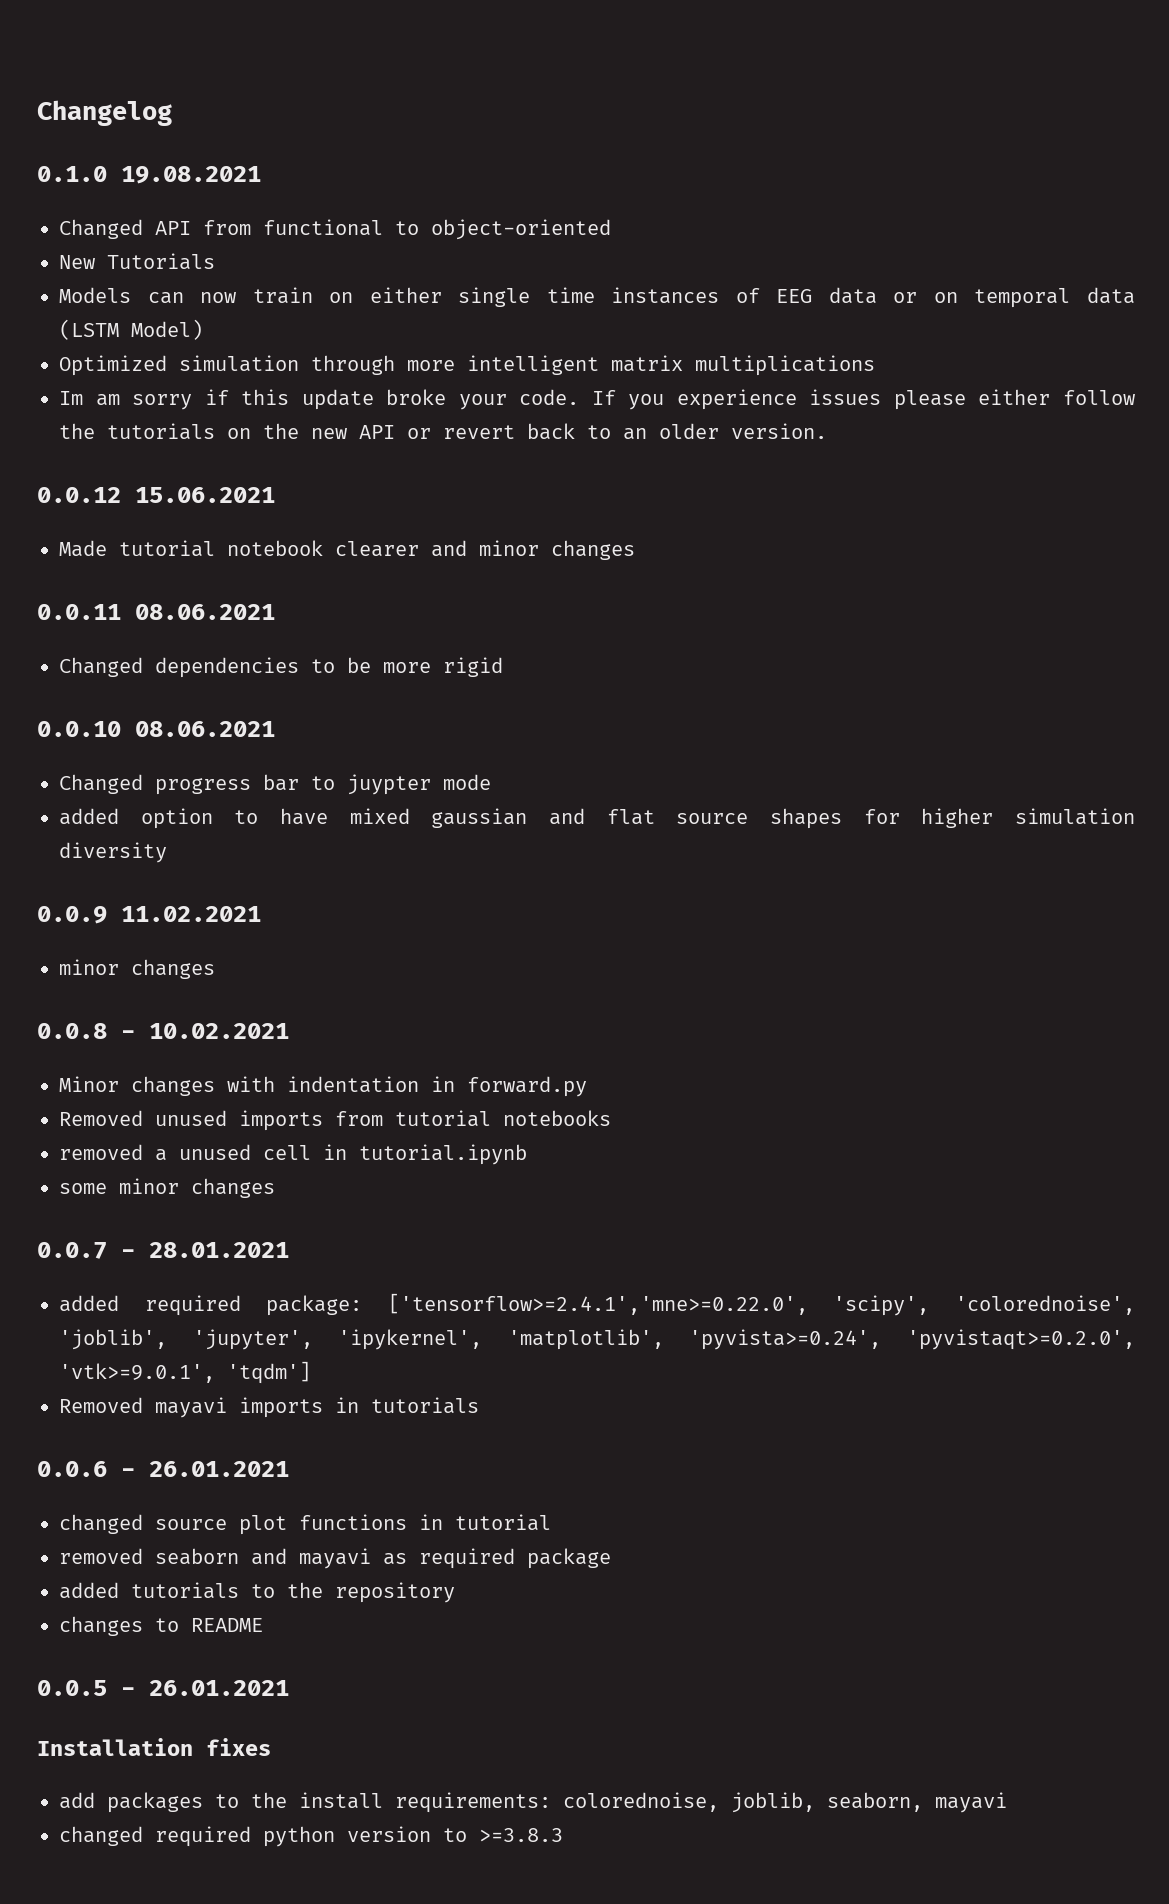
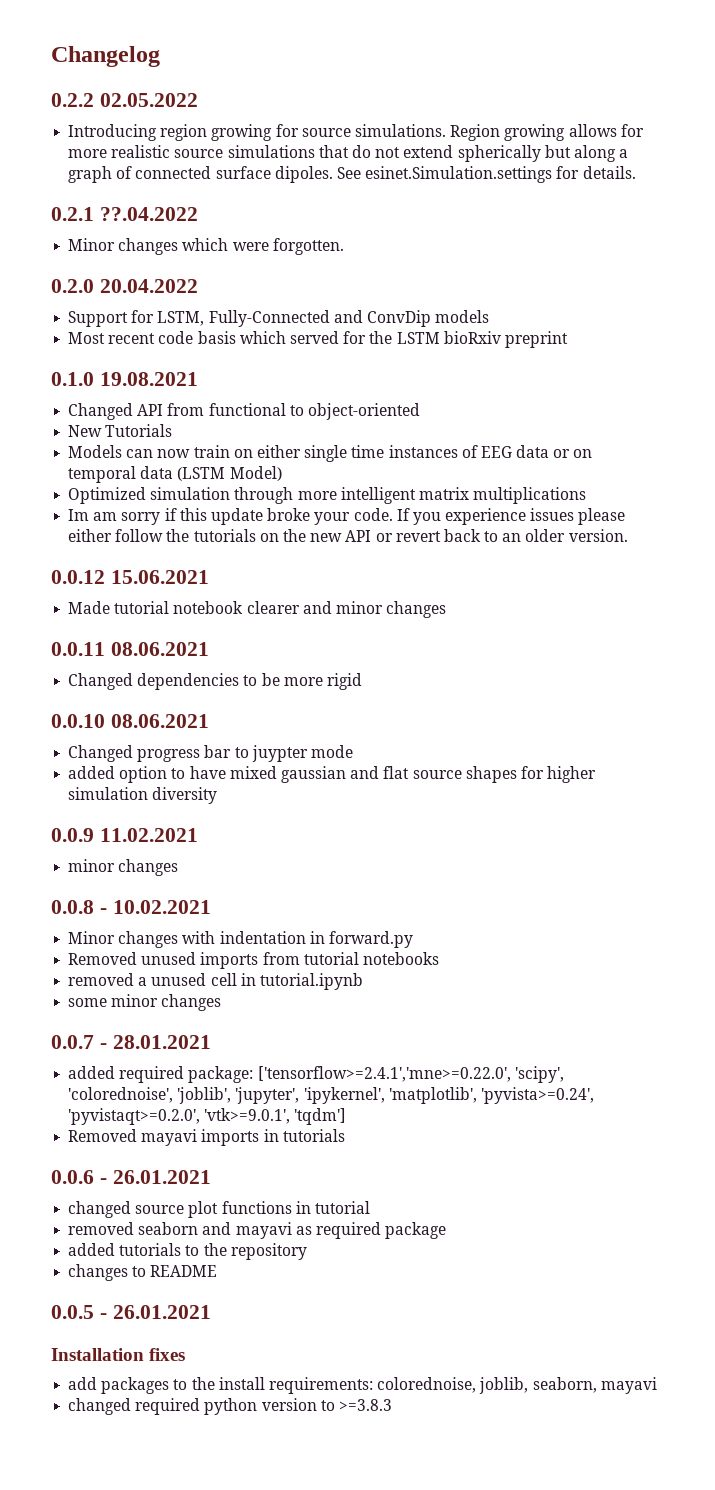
(172, 113) none -> [51,93,198,107] [68,124,644,141] [68,145,629,162] [68,166,636,183] [51,207,198,221] [68,238,344,255] [51,279,198,293] [68,310,490,327] [68,331,568,348] // 0.2.2 02.05.2022 // Introducing region growing for source simulations. Region growing allows for more realistic source simulations that do not extend spherically but along a graph of connected surface dipoles. See esinet.Simulation.settings for details. // 0.2.1 ??.04.2022 // Minor changes which were forgotten. // 0.2.0 20.04.2022 // Support for LSTM, Fully-Connected and ConvDip models // Most recent code basis which served for the LSTM bioRxiv preprint

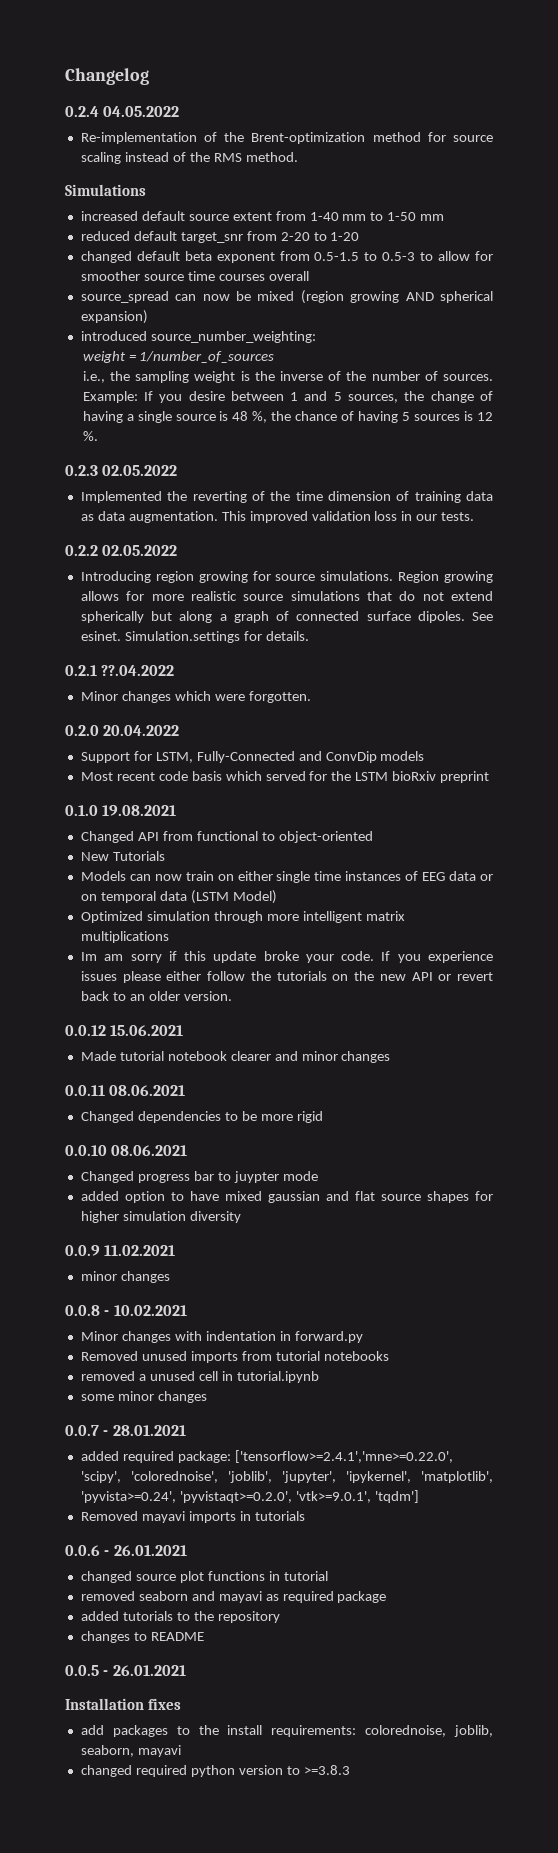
(160, 56) none -> [65,106,180,117] [80,132,494,144] [80,152,298,164] [65,184,146,196] [80,211,445,221] [80,231,360,243] [80,251,494,263] [80,271,309,281] [80,290,494,304] [80,310,148,324] [80,331,316,343] [82,351,275,363] [82,371,494,383] [82,391,493,403] [82,411,493,423] [82,431,98,441] [65,465,178,476] [80,491,494,503] [80,511,475,523] // 0.2.4 04.05.2022 // Re-implementation of the Brent-optimization method for source scaling instead of the RMS method. // Simulations // increased default source extent from 1-40 mm to 1-50 mm // reduced default target_snr from 2-20 to 1-20 // changed default beta exponent from 0.5-1.5 to 0.5-3 to allow for smoother source time courses overall // source_spread can now be mixed (region growing AND spherical expansion) // introduced source_number_weighting: // weight = 1/number_of_sources // i.e., the sampling weight is the inverse of the number of sources. Example: If you desire between 1 and 5 sources, the change of having a single source is 48 %, the chance of having 5 sources is 12 %. // 0.2.3 02.05.2022 // Implemented the reverting of the time dimension of training data as data augmentation. This improved validation loss in our tests.
[365,166,553,183] esinet.Simulation.settings -> [80,631,240,643] esinet. Simulation.settings

